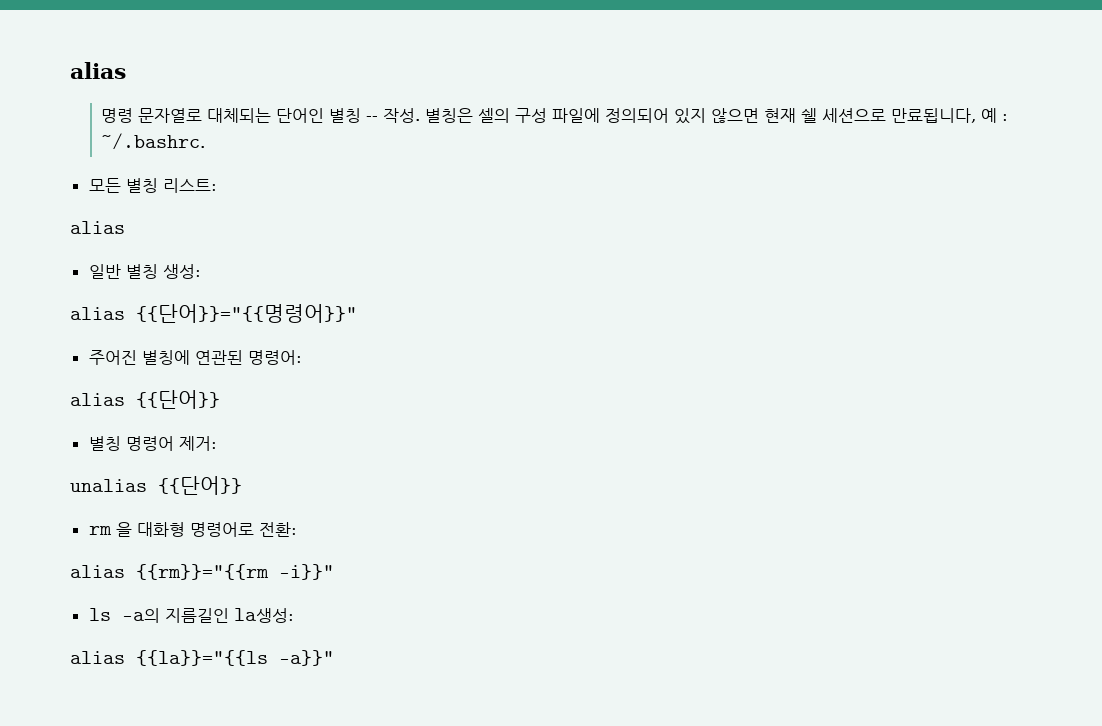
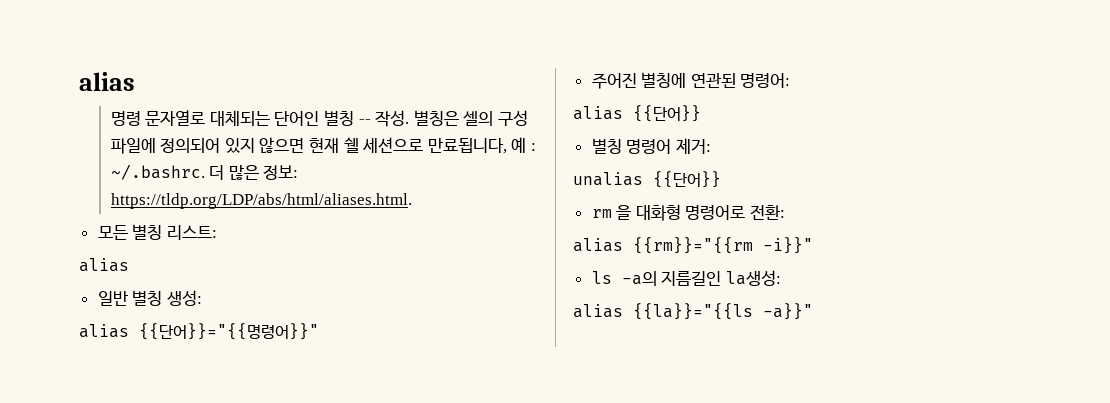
(206, 141) none -> [209,165,299,180] [110,193,412,209] 더 많은 정보: https://tldp.org/LDP/abs/html/aliases.html.

